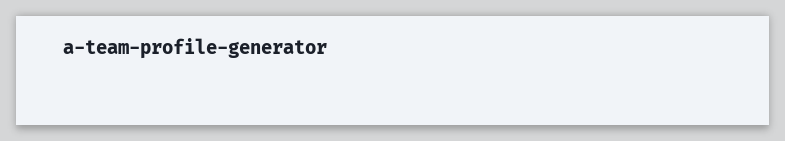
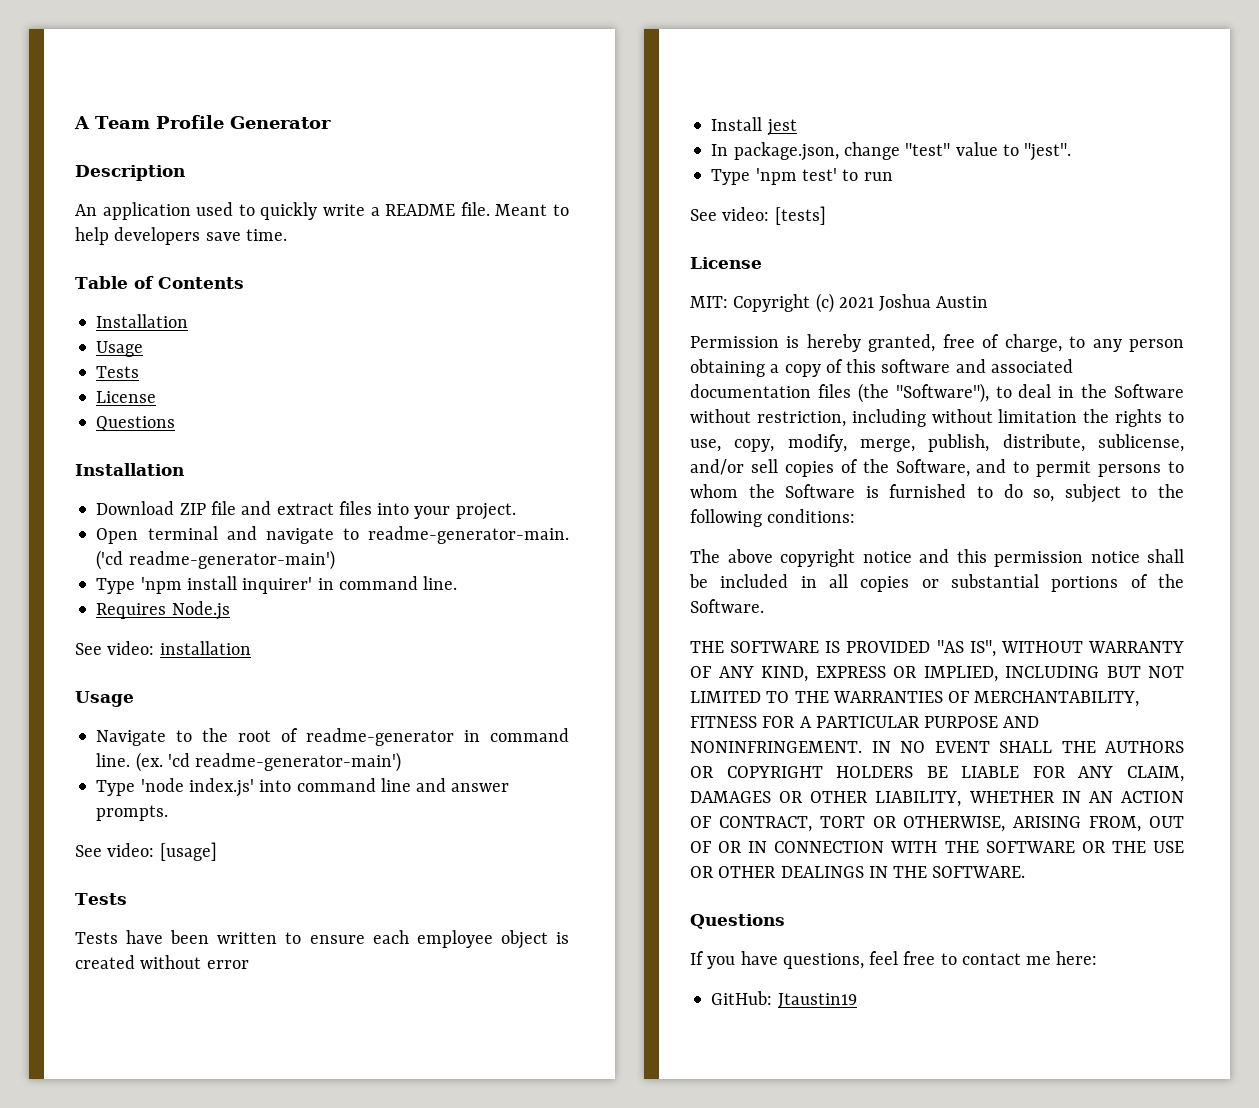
[63,38,327,59] a-team-profile-generator -> [74,115,331,129] [75,165,185,181] [75,202,570,220] [75,227,287,245] [75,276,244,289] [96,314,189,328] [96,341,144,357] [96,366,140,378] [96,391,157,403] [96,416,176,431] [75,463,184,476] [96,501,516,520] [96,526,569,544] [96,550,335,570] [96,576,458,594] [96,601,230,620] [75,641,251,655] [75,691,134,707] [96,728,569,746] [96,752,402,772] [96,778,510,797] [96,805,169,821] [75,842,217,861] [75,893,127,905] [75,930,569,949] [75,955,249,969] [711,117,797,136] [711,142,1072,161] [711,168,893,185] [690,206,826,225] [690,257,762,269] [690,293,989,313] [690,334,1184,352] [690,359,1073,377] [690,383,1184,403] [690,409,1184,427] [690,434,1184,452] [690,459,1184,477] [690,484,1184,503] [690,509,856,527] [690,549,1184,567] [689,574,1184,592] [690,599,764,613] [690,640,1184,657] [690,666,1184,682] [690,691,1140,707] [690,716,1040,728] [690,741,1184,753] [690,766,1184,782] [690,791,1184,807] [690,816,1184,832] [690,841,1184,853] [690,866,1026,878] [690,914,785,929] [690,951,1098,969] [711,991,857,1008] A Team Profile Generator // Description // An application used to quickly write a README file. Meant to help developers save time. // Table of Contents // Installation // Usage // Tests // License // Questions // Installation // Download ZIP file and extract files into your project. // Open terminal and navigate to readme-generator-main. ('cd readme-generator-main') // Type 'npm install inquirer' in command line. // Requires Node.js // See video: installation // Usage // Navigate to the root of readme-generator in command line. (ex. 'cd readme-generator-main') // Type 'node index.js' into command line and answer prompts. // See video: [usage] // Tests // Tests have been written to ensure each employee object is created without error // Install jest // In package.json, change "test" value to "jest". // Type 'npm test' to run // See video: [tests] // License // MIT: Copyright (c) 2021 Joshua Austin // Permission is hereby granted, free of charge, to any person obtaining a copy of this software and associated documentation files (the "Software"), to deal in the Software without restriction, including without limitation the rights to use, copy, modify, merge, publish, distribute, sublicense, and/or sell copies of the Software, and to permit persons to whom the Software is furnished to do so, subject to the following conditions: // The above copyright notice and this permission notice shall be included in all copies or substantial portions of the Software. // THE SOFTWARE IS PROVIDED "AS IS", WITHOUT WARRANTY OF ANY KIND, EXPRESS OR IMPLIED, INCLUDING BUT NOT LIMITED TO THE WARRANTIES OF MERCHANTABILITY, FITNESS FOR A PARTICULAR PURPOSE AND NONINFRINGEMENT. IN NO EVENT SHALL THE AUTHORS OR COPYRIGHT HOLDERS BE LIABLE FOR ANY CLAIM, DAMAGES OR OTHER LIABILITY, WHETHER IN AN ACTION OF CONTRACT, TORT OR OTHERWISE, ARISING FROM, OUT OF OR IN CONNECTION WITH THE SOFTWARE OR THE USE OR OTHER DEALINGS IN THE SOFTWARE. // Questions // If you have questions, feel free to contact me here: // GitHub: Jtaustin19

